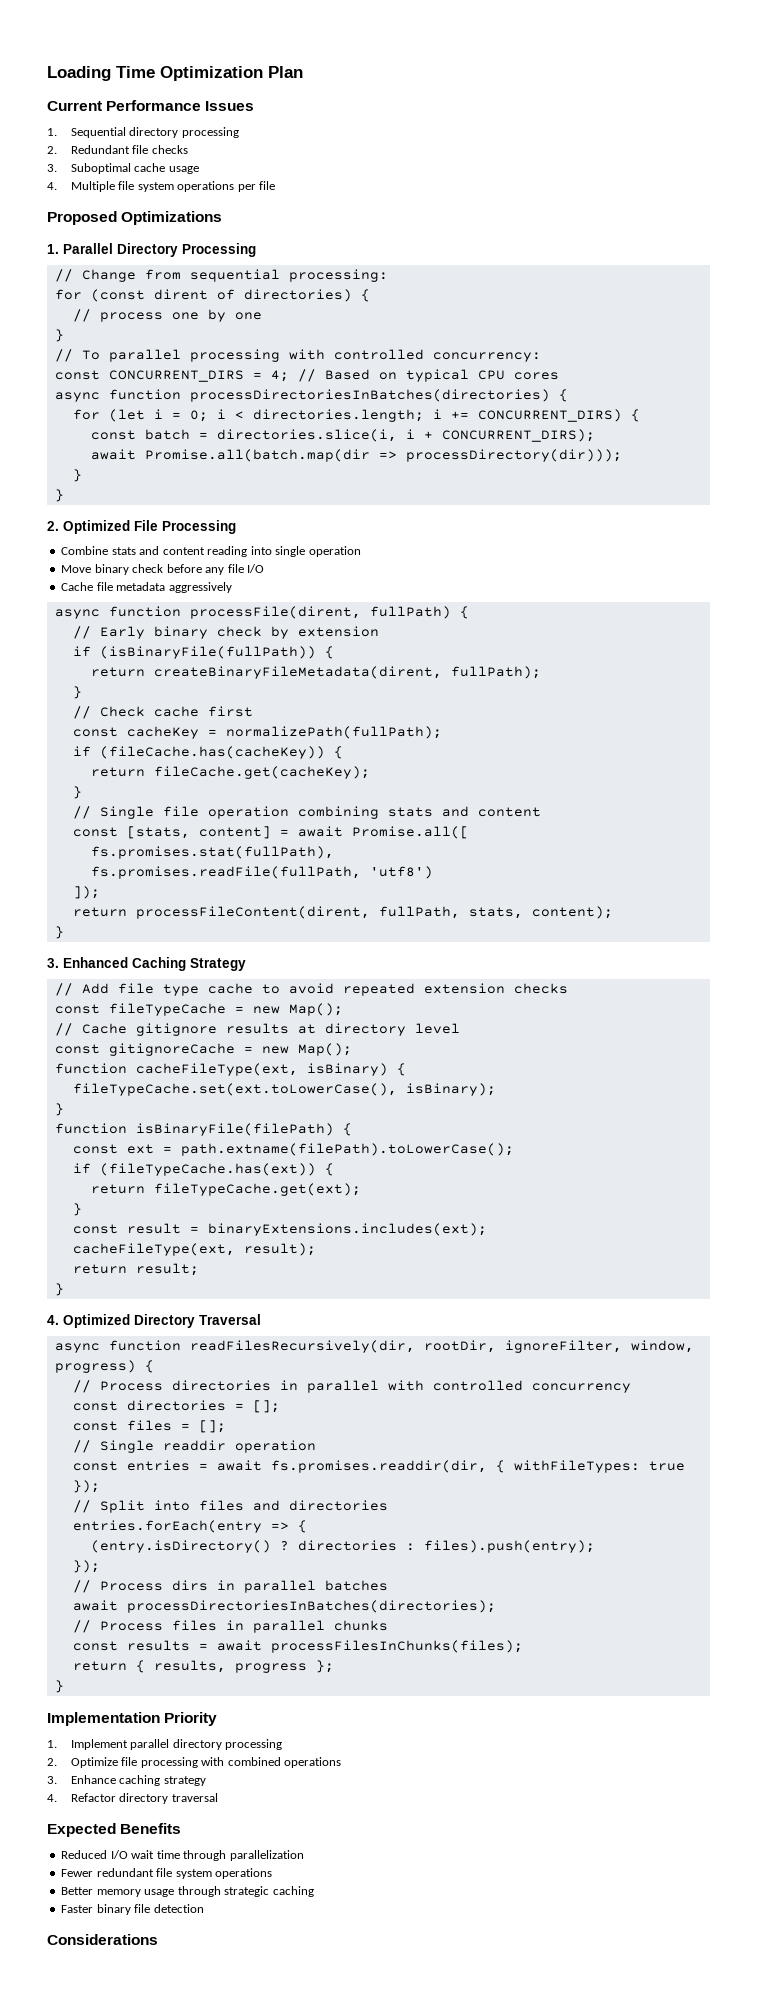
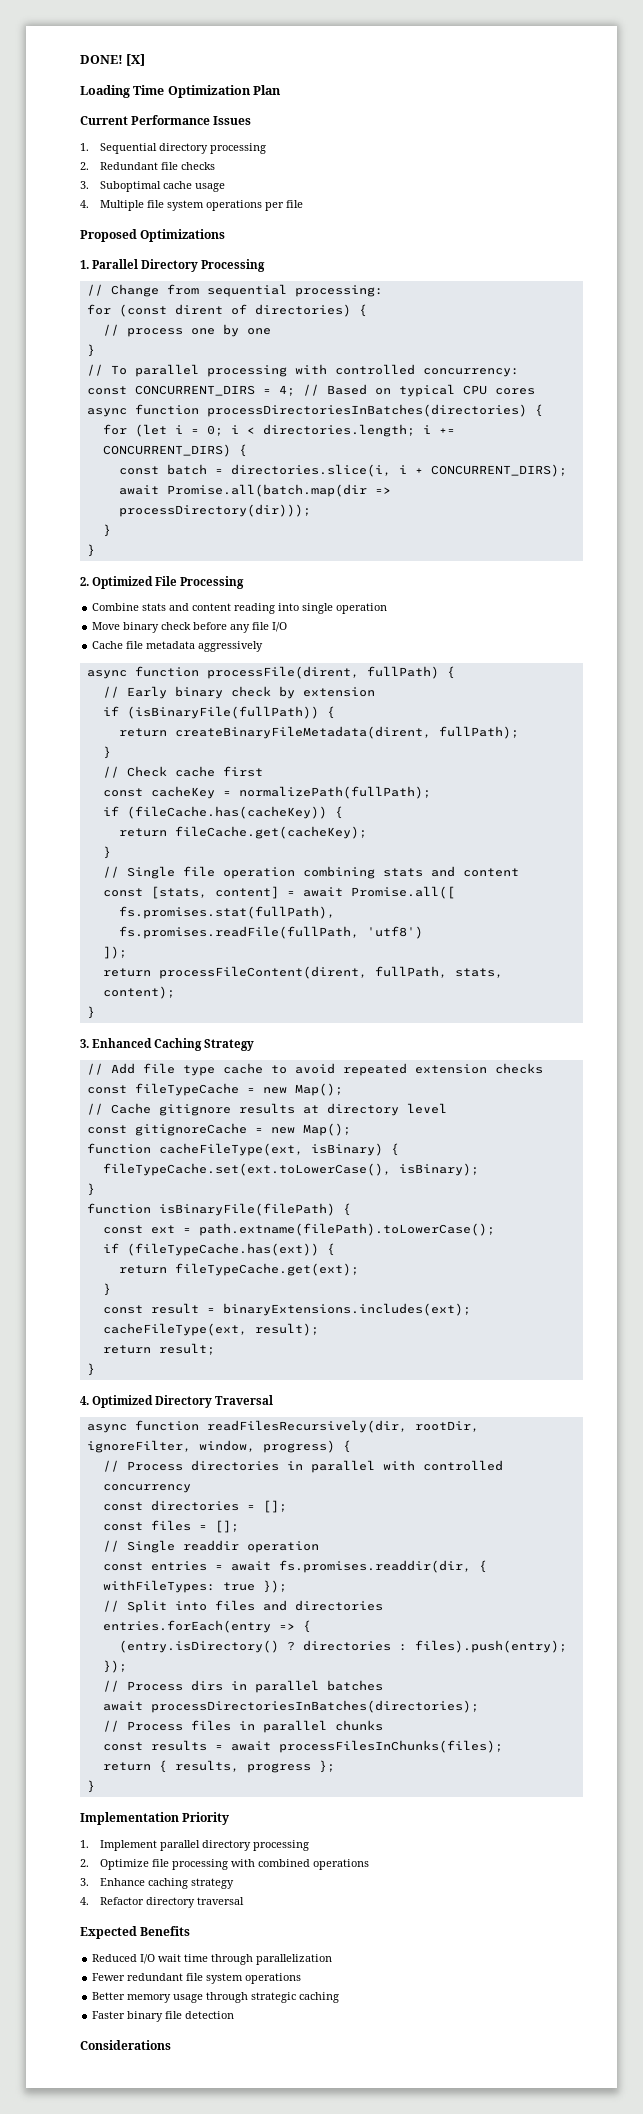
(47, 73) none -> [80,54,146,66] DONE! [X] //

